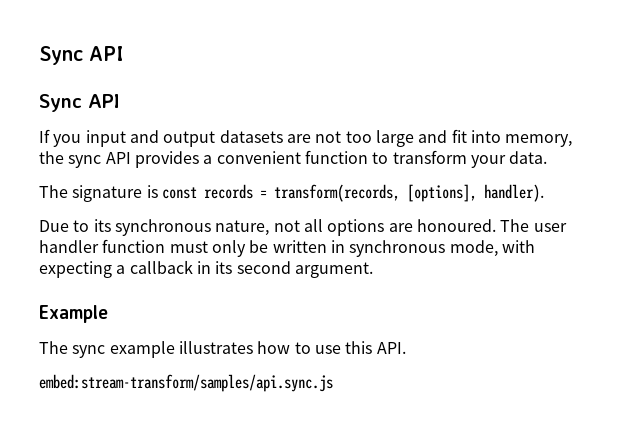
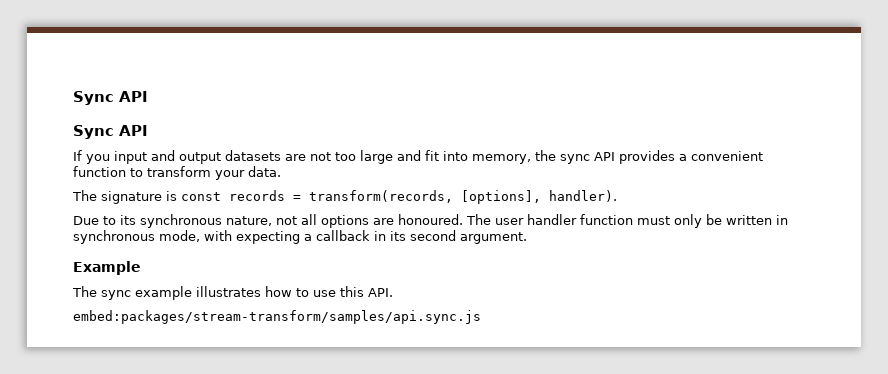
[39,374,333,392] embed:stream-transform/samples/api.sync.js -> [73,310,481,324] embed:packages/stream-transform/samples/api.sync.js

